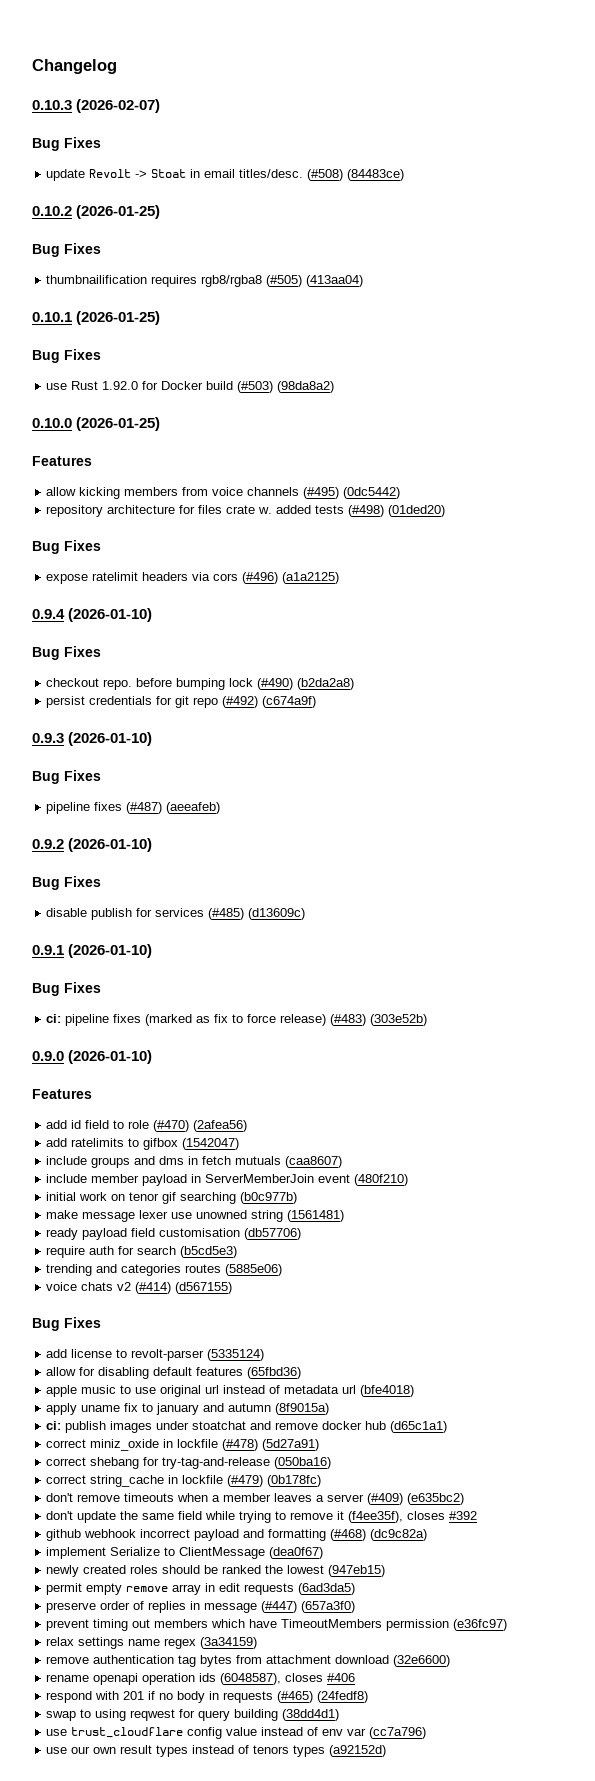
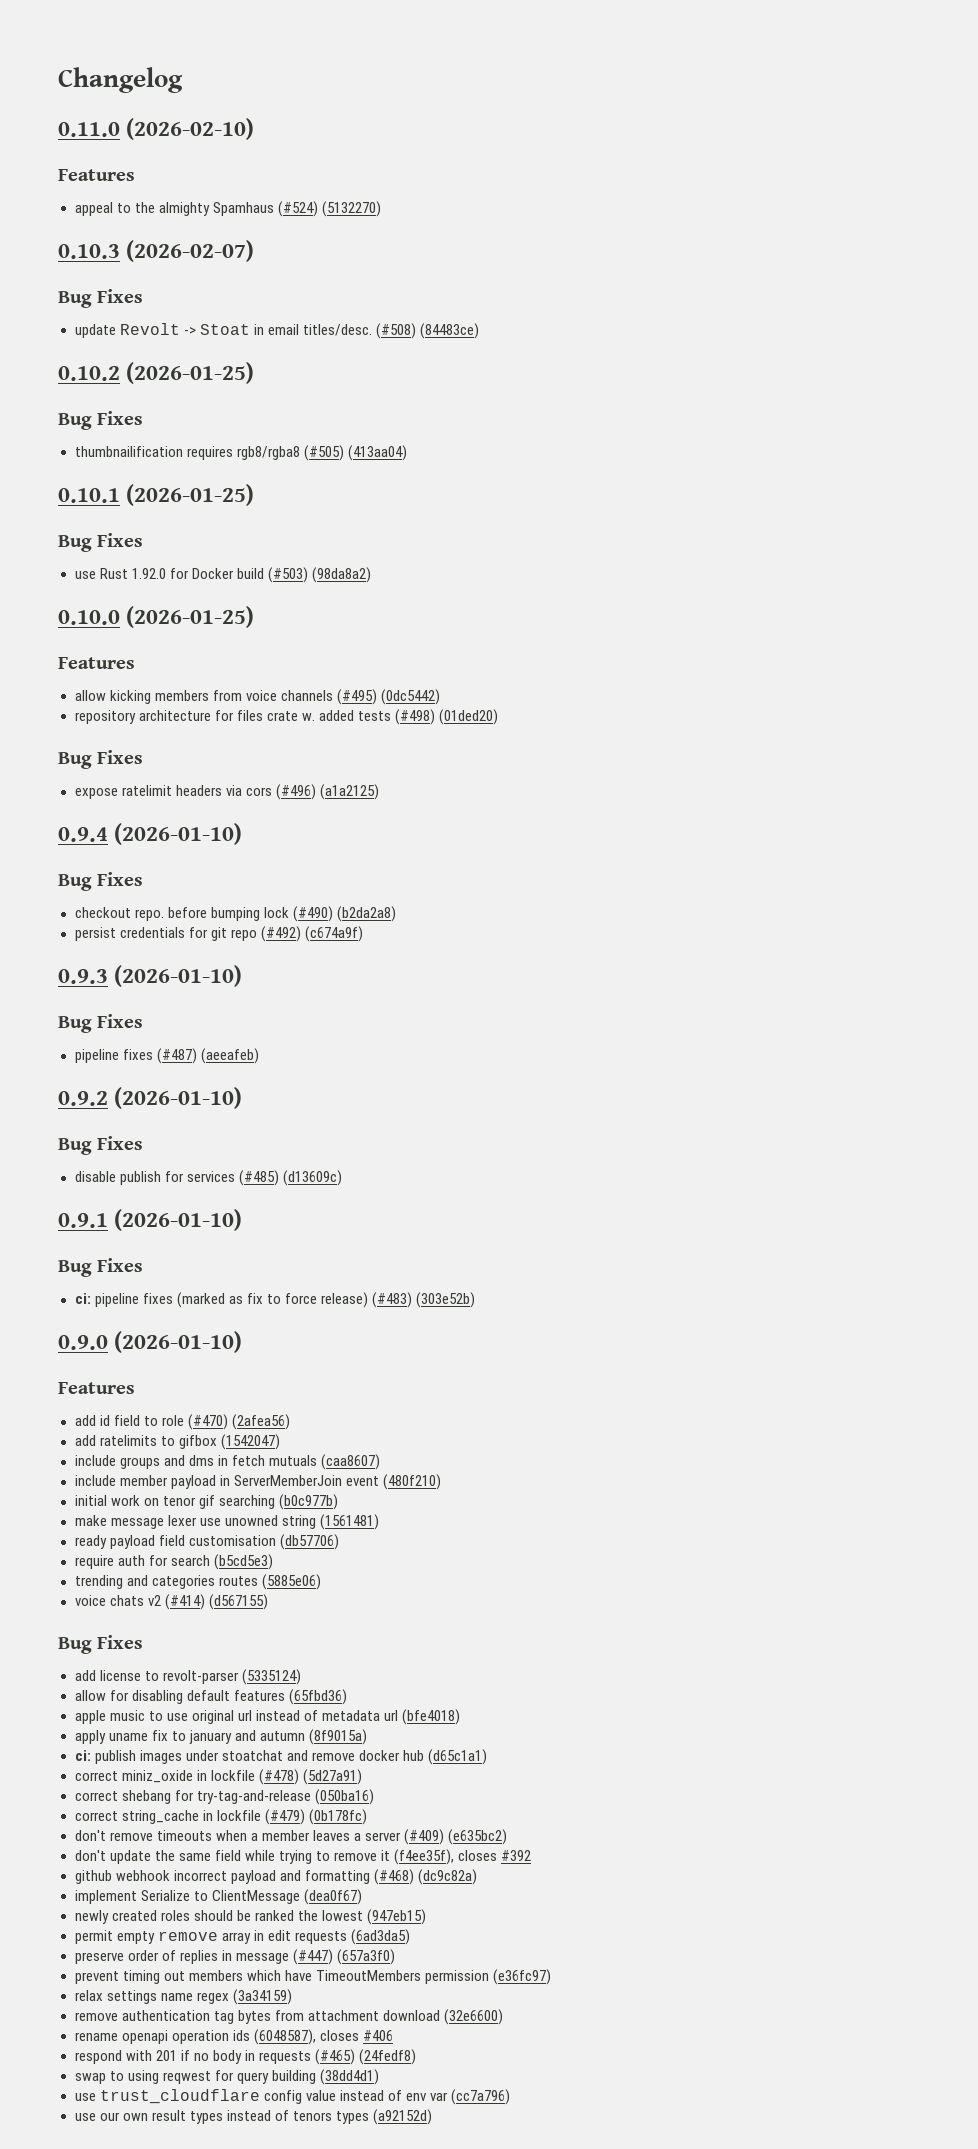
(117, 66) none -> [58,118,255,140] [58,169,135,181] [74,201,381,217] // 0.11.0 (2026-02-10) // Features // appeal to the almighty Spamhaus (#524) (5132270)

